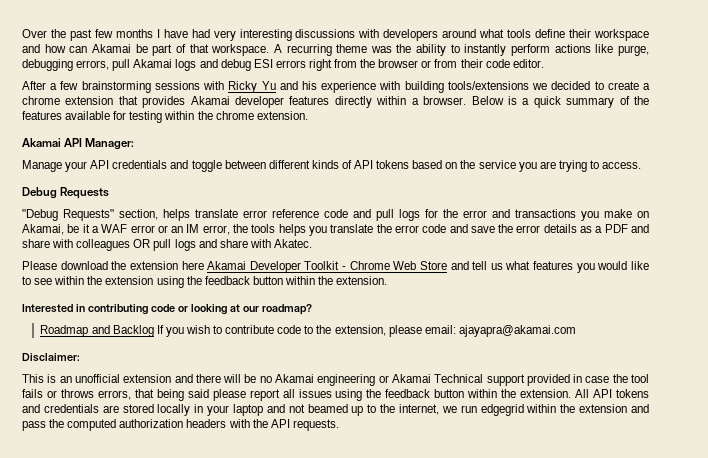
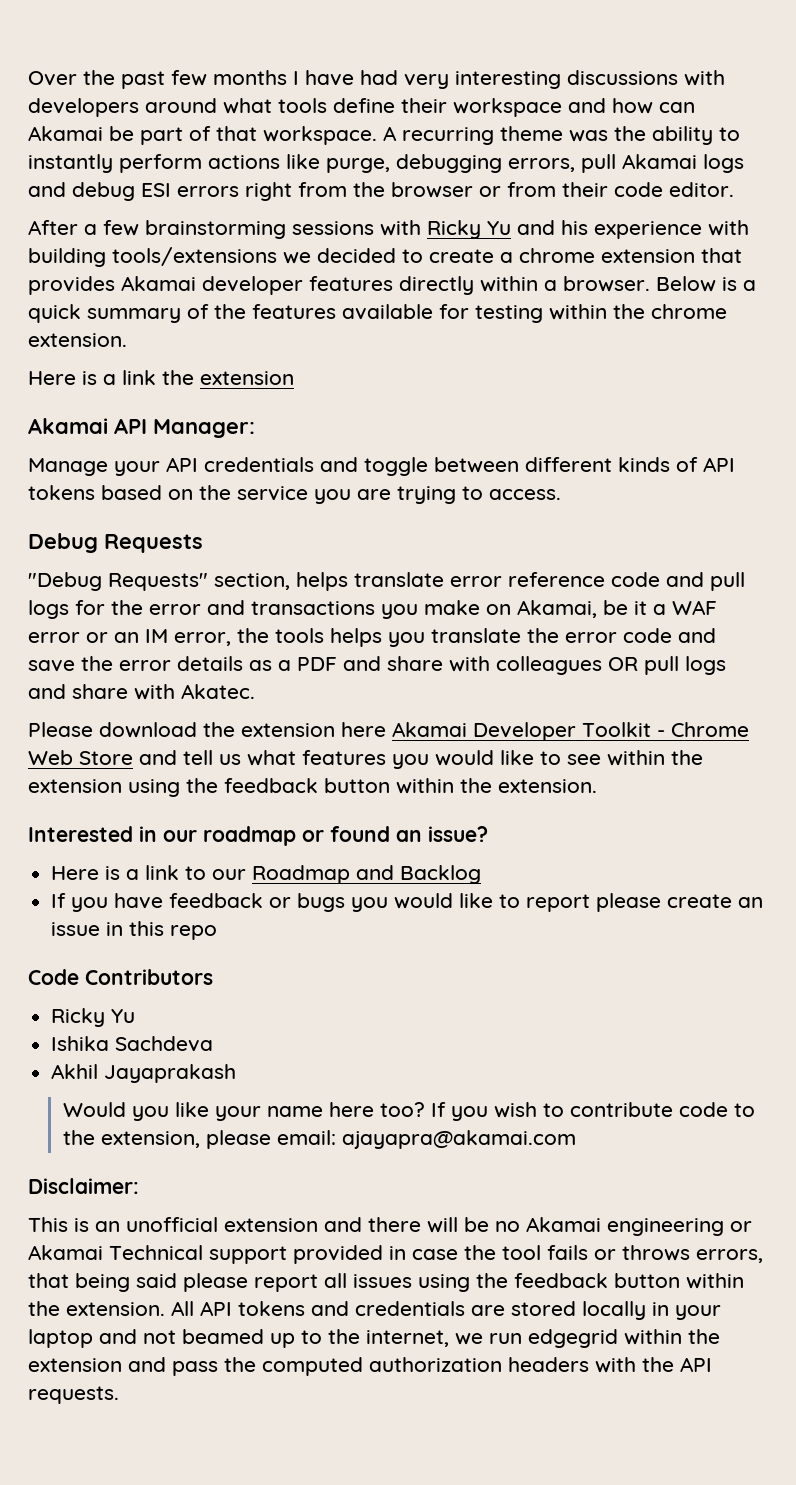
(308, 115) none -> [28,370,294,385] // Here is a link the extension
[87,304,312,315] [40,325,154,337] contributing code or looking at our roadmap? // Roadmap and Backlog -> [163,826,488,846] [51,865,482,884] [51,893,764,912] [51,921,218,940] [28,969,213,985] [51,1008,136,1027] [51,1036,214,1052] [51,1064,237,1083] [62,1102,425,1121] our roadmap or found an issue? // Here is a link to our Roadmap and Backlog // If you have feedback or bugs you would like to report please create an issue in this repo // Code Contributors // Ricky Yu // Ishika Sachdeva // Akhil Jayaprakash // Would you like your name here too?

